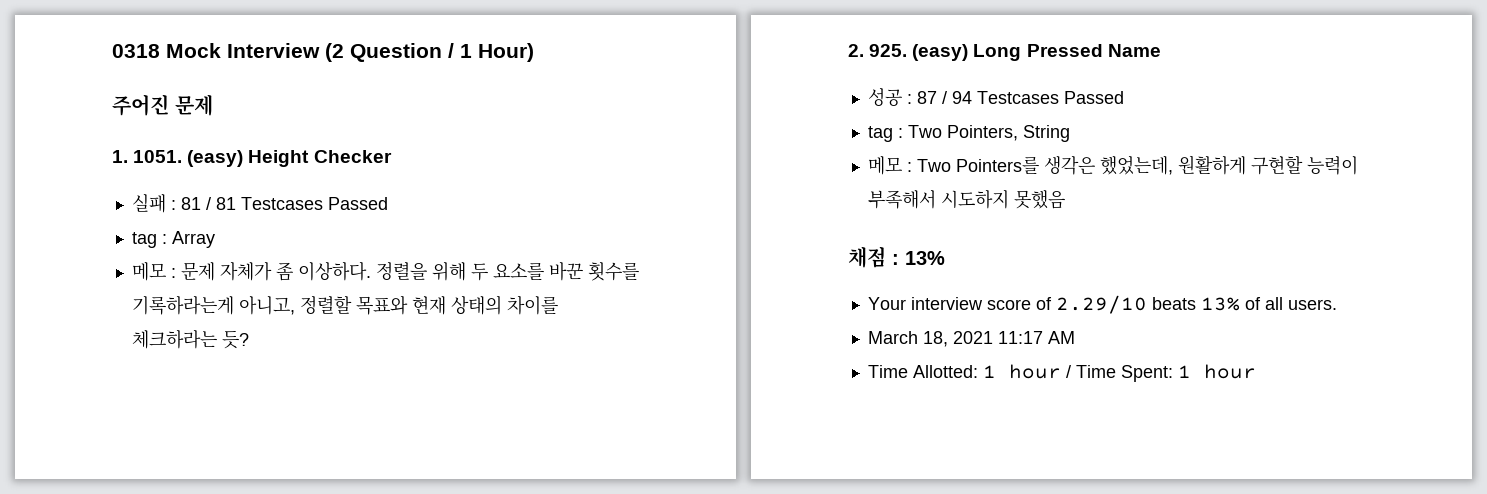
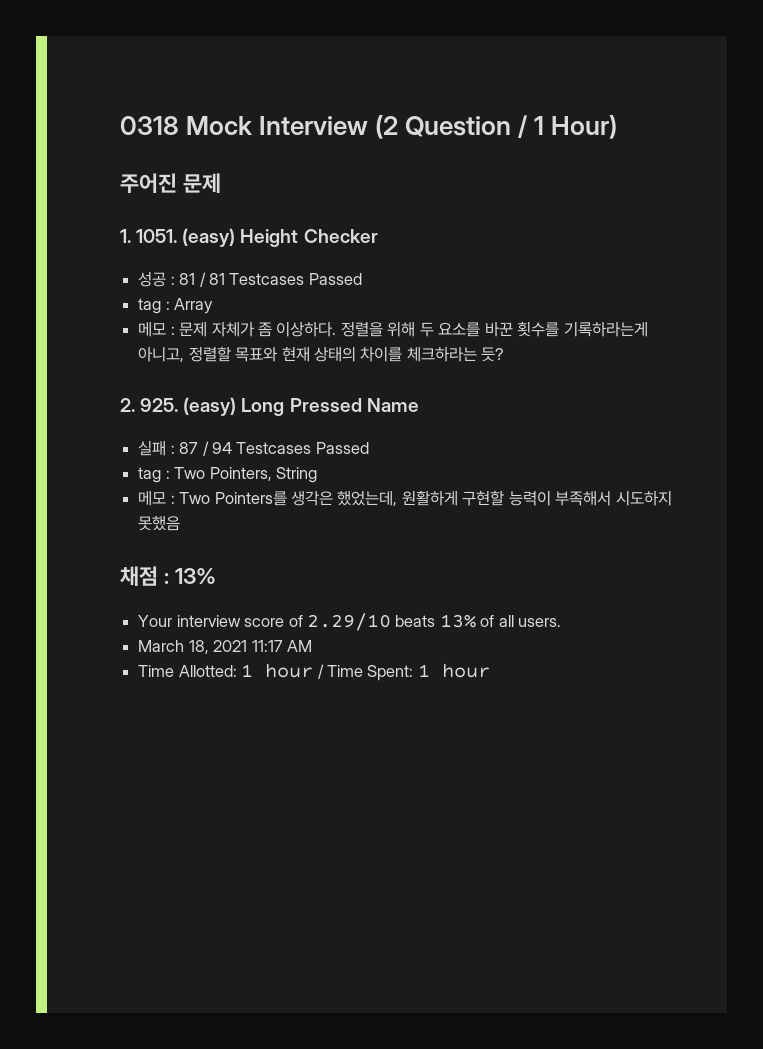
[131,194,166,213] 실패 -> [138,271,167,287] 성공
[867,88,902,106] 성공 -> [138,440,167,456] 실패

